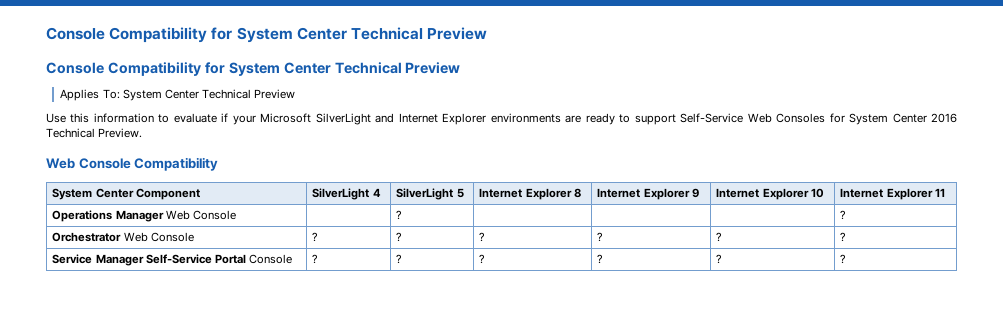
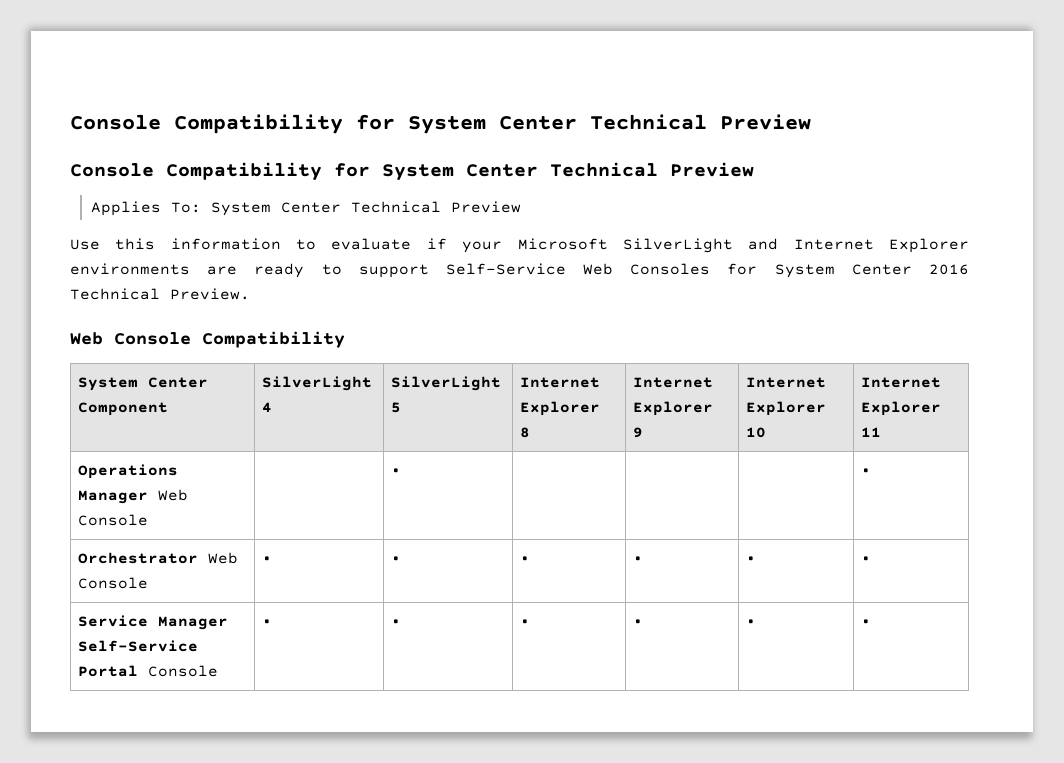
[396,210,403,220] [840,210,847,220] ? | | | | ? -> [390,468,401,475] [860,468,871,475] • | | | | •
[312,232,319,242] [396,232,403,242] [479,232,486,242] [597,232,604,242] [716,232,723,242] [840,232,847,242] ? | ? | ? | ? | ? | ? -> [261,556,272,563] [390,556,401,563] [519,556,530,563] [632,556,643,563] [745,556,756,563] [860,556,871,563] • | • | • | • | • | •
[312,254,319,264] [396,254,403,264] [479,254,486,264] [597,254,604,264] [716,254,723,264] [840,254,847,264] ? | ? | ? | ? | ? | ? -> [261,619,272,626] [390,619,401,626] [519,619,530,626] [632,619,643,626] [745,619,756,626] [860,619,871,626] • | • | • | • | • | •

